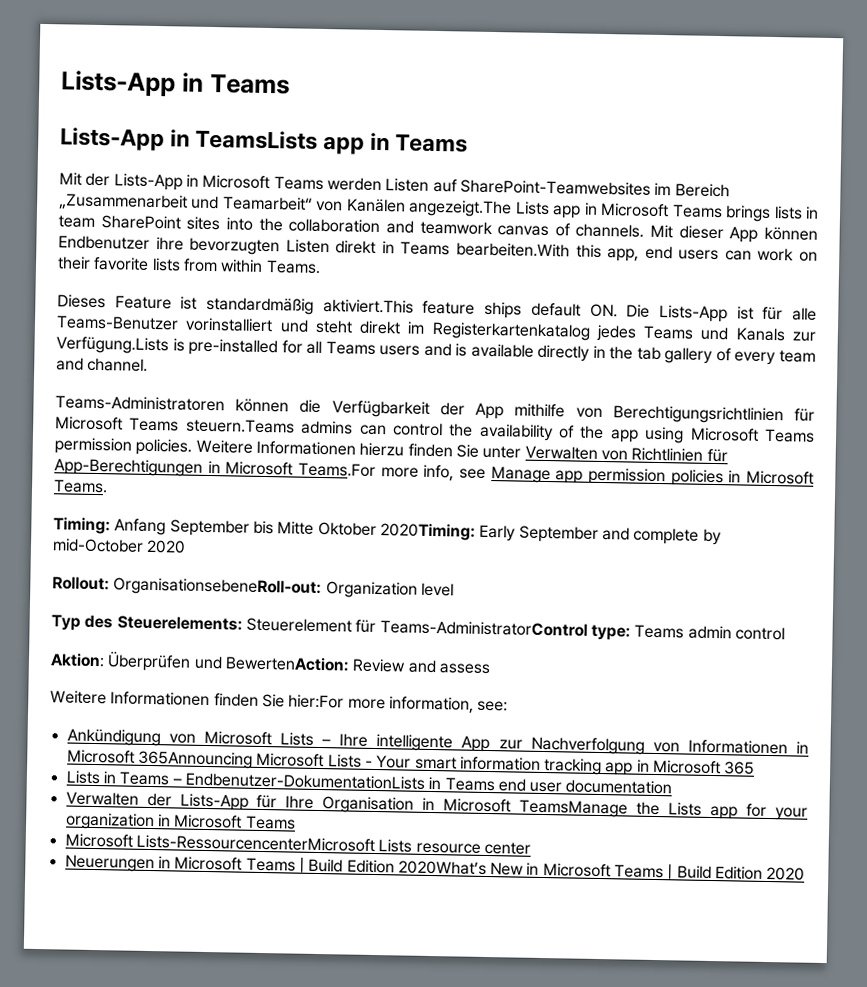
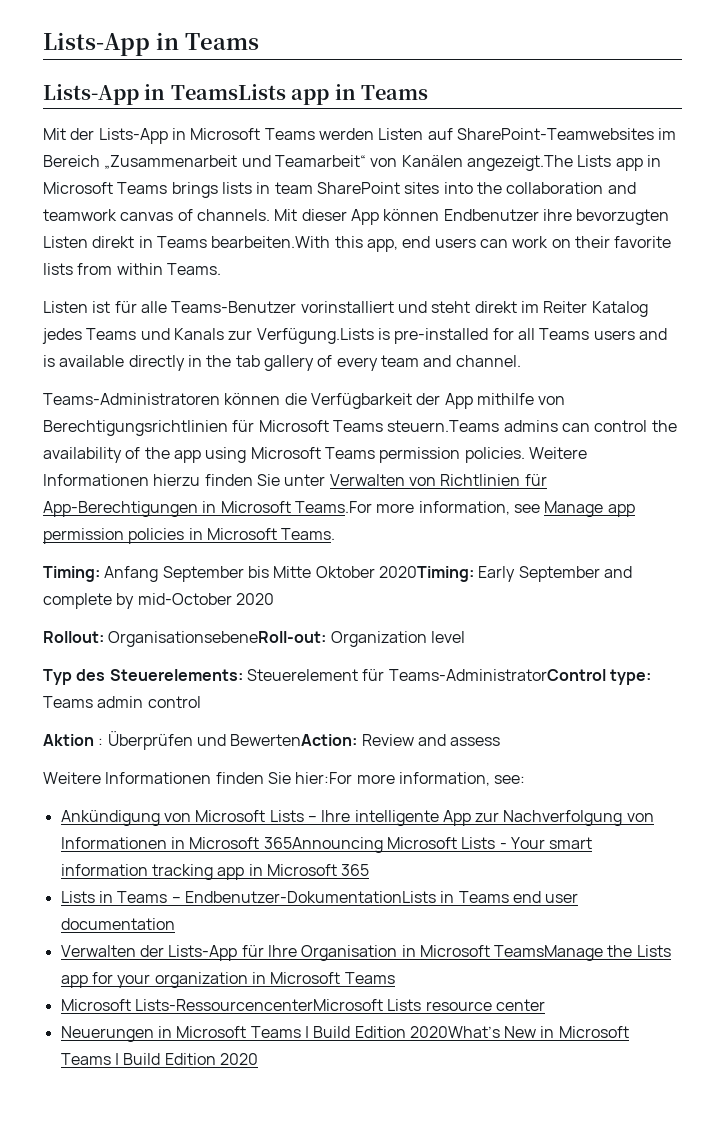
[57,294,728,323] Dieses Feature ist standardmäßig aktiviert.This feature ships default ON. Die Lists-App -> [43,301,88,313] Listen
[431,321,591,341] Registerkartenkatalog -> [543,301,648,317] Reiter Katalog
[423,464,455,482] info, -> [418,501,510,515] information,
[50,653,105,668] Aktion: -> [43,734,104,746] Aktion :

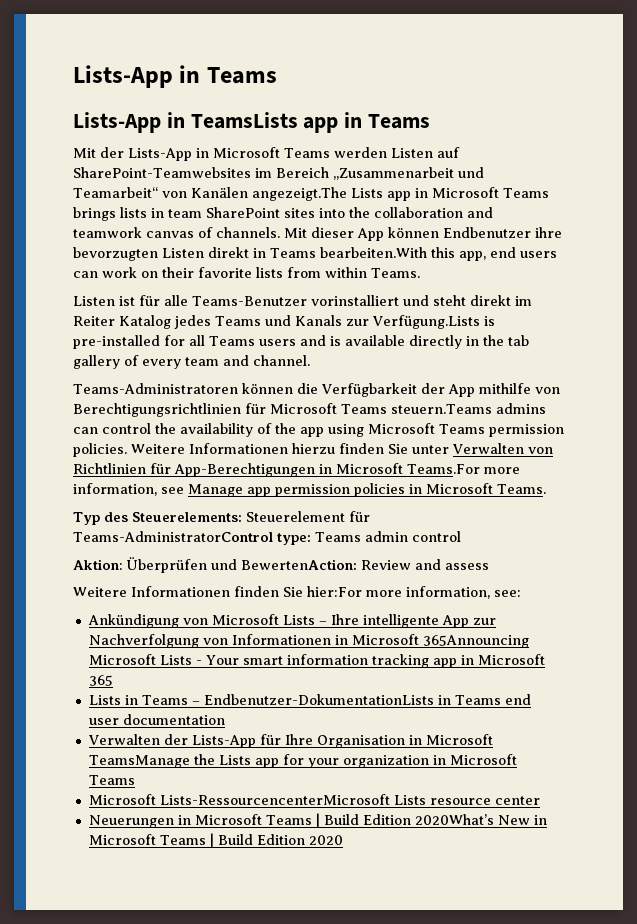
[43,566,632,582] [43,593,274,609] [43,631,465,647] // Timing: Anfang September bis Mitte Oktober 2020Timing: Early September and complete by mid-October 2020 // Rollout: OrganisationsebeneRoll-out: Organization level -> (546, 489) none
[43,734,104,746] Aktion : -> [73,559,123,570] Aktion:

